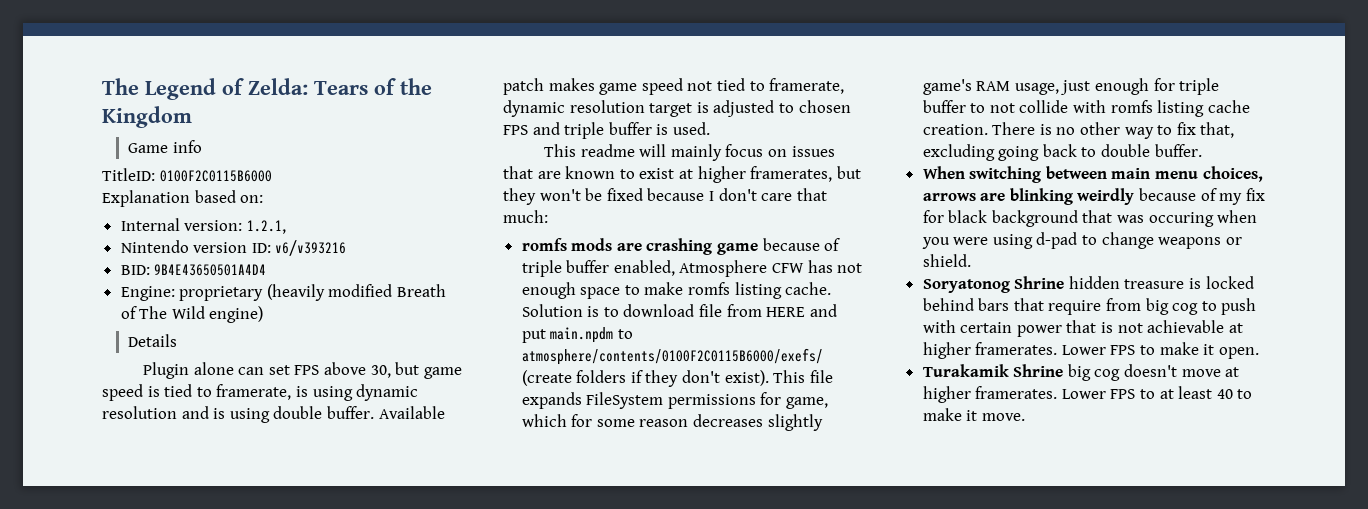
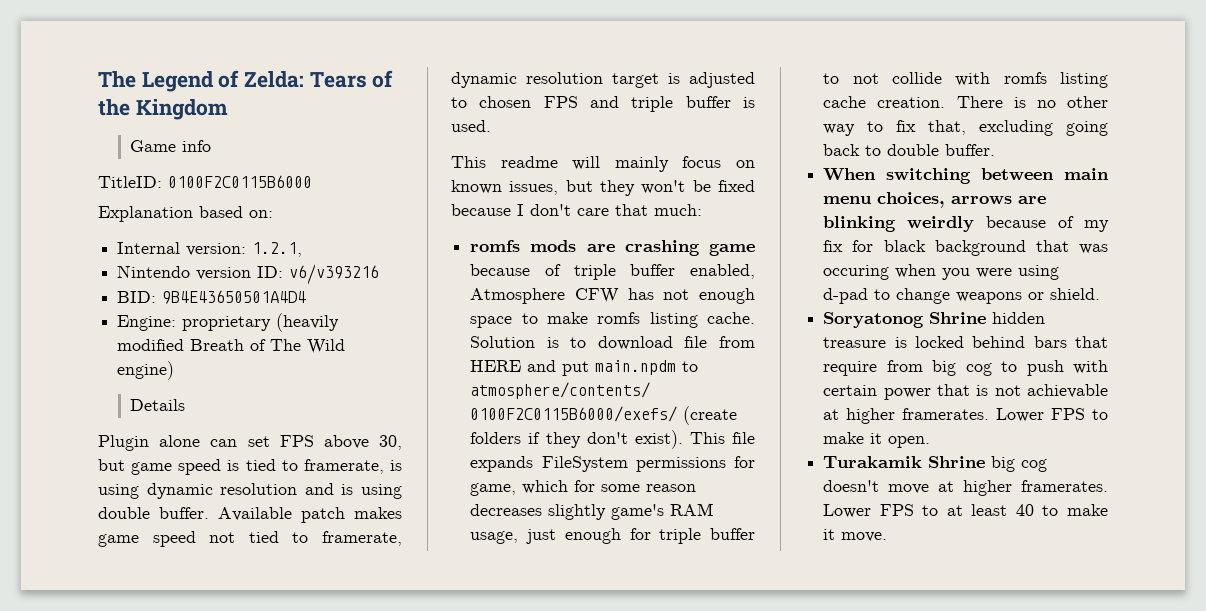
[791,146,835,157] [503,166,833,183] issues that are known to exist at higher framerates, -> [451,180,559,195] known issues,

